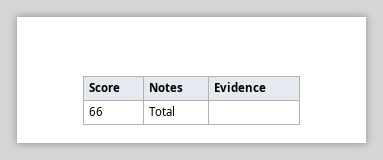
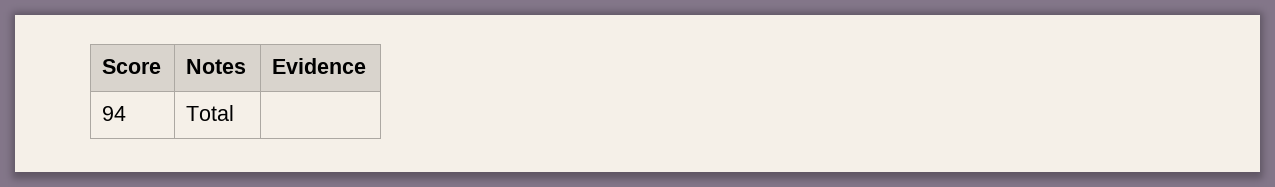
[88,107,103,116] 66 -> [102,106,127,121] 94

